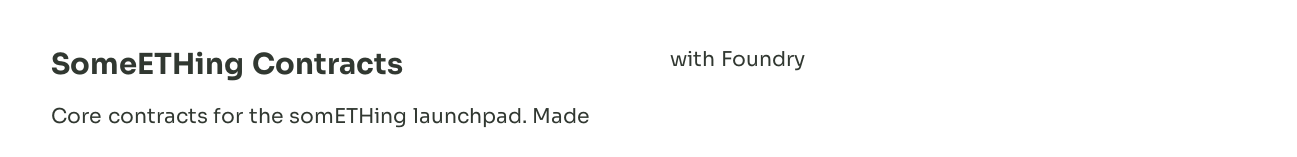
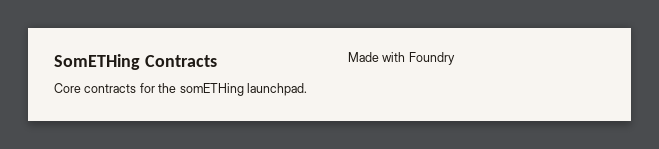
[51,51,244,81] SomeETHing -> [54,54,140,70] SomETHing

